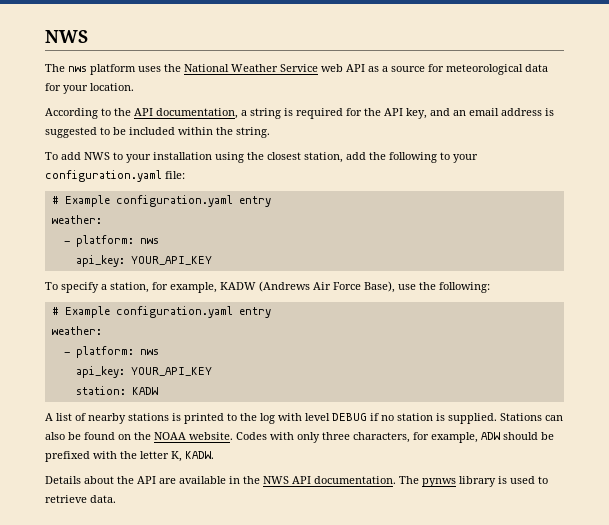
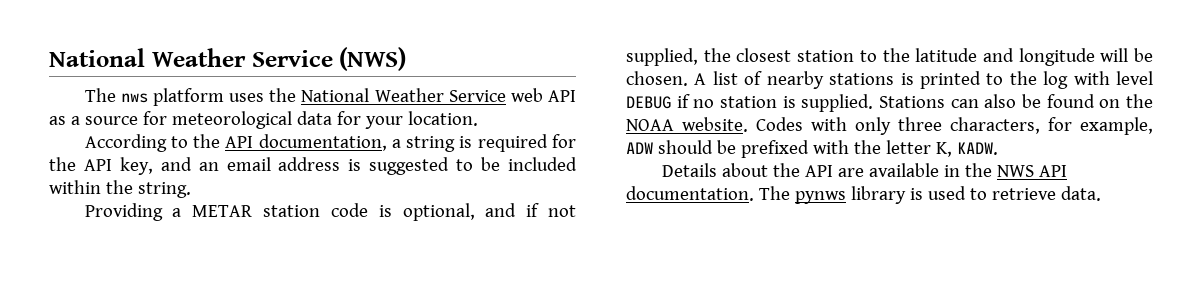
[45,30,88,43] NWS -> [49,47,407,71] National Weather Service (NWS)
[45,152,478,163] [45,170,185,182] [51,195,271,207] [51,215,102,224] [63,235,159,247] [75,255,212,267] [45,281,490,293] [51,306,271,318] [51,326,102,335] [63,346,159,358] [75,366,212,378] [75,386,158,395] To add NWS to your installation using the closest station, add the following to your configuration.yaml file: // # Example configuration.yaml entry // weather: // - platform: nws // api_key: YOUR_API_KEY // To specify a station, for example, KADW (Andrews Air Force Base), use the following: // # Example configuration.yaml entry // weather: // - platform: nws // api_key: YOUR_API_KEY // station: KADW // -> [84,203,577,221] [626,48,1153,66] [626,71,688,86] Providing a METAR station code is optional, and if not supplied, the closest station to the latitude and longitude will be chosen.

